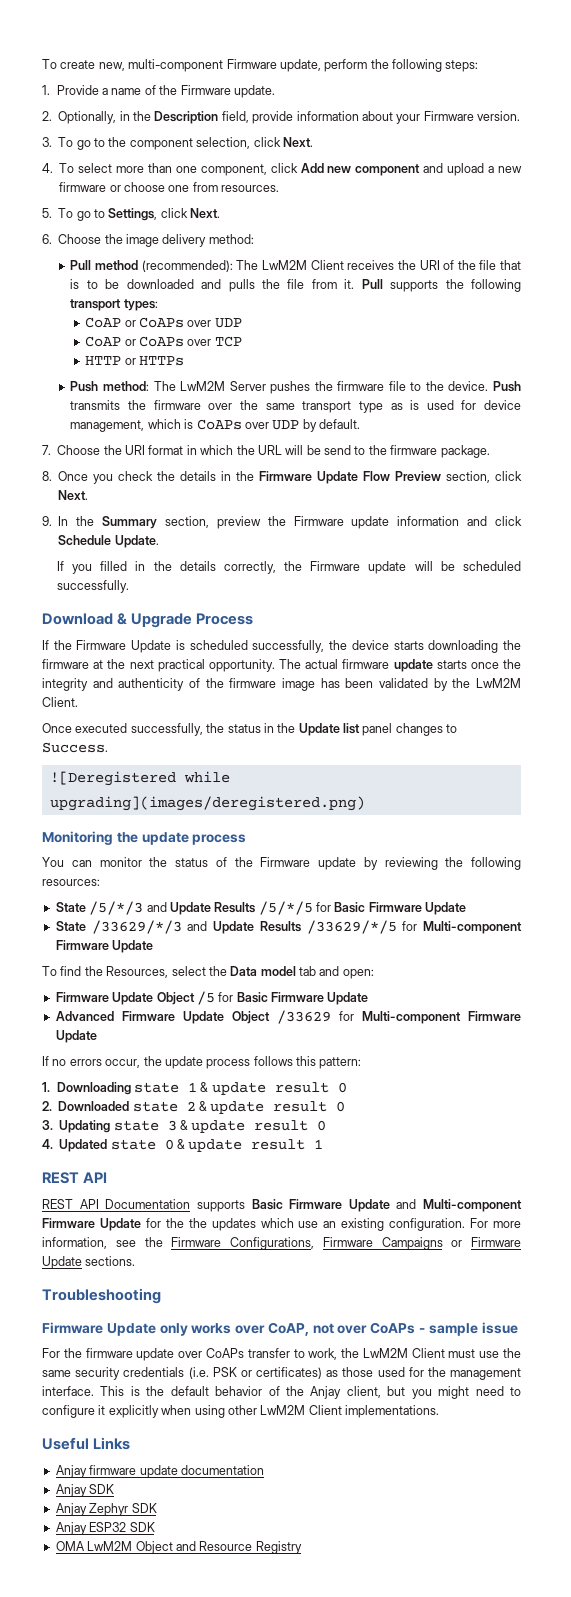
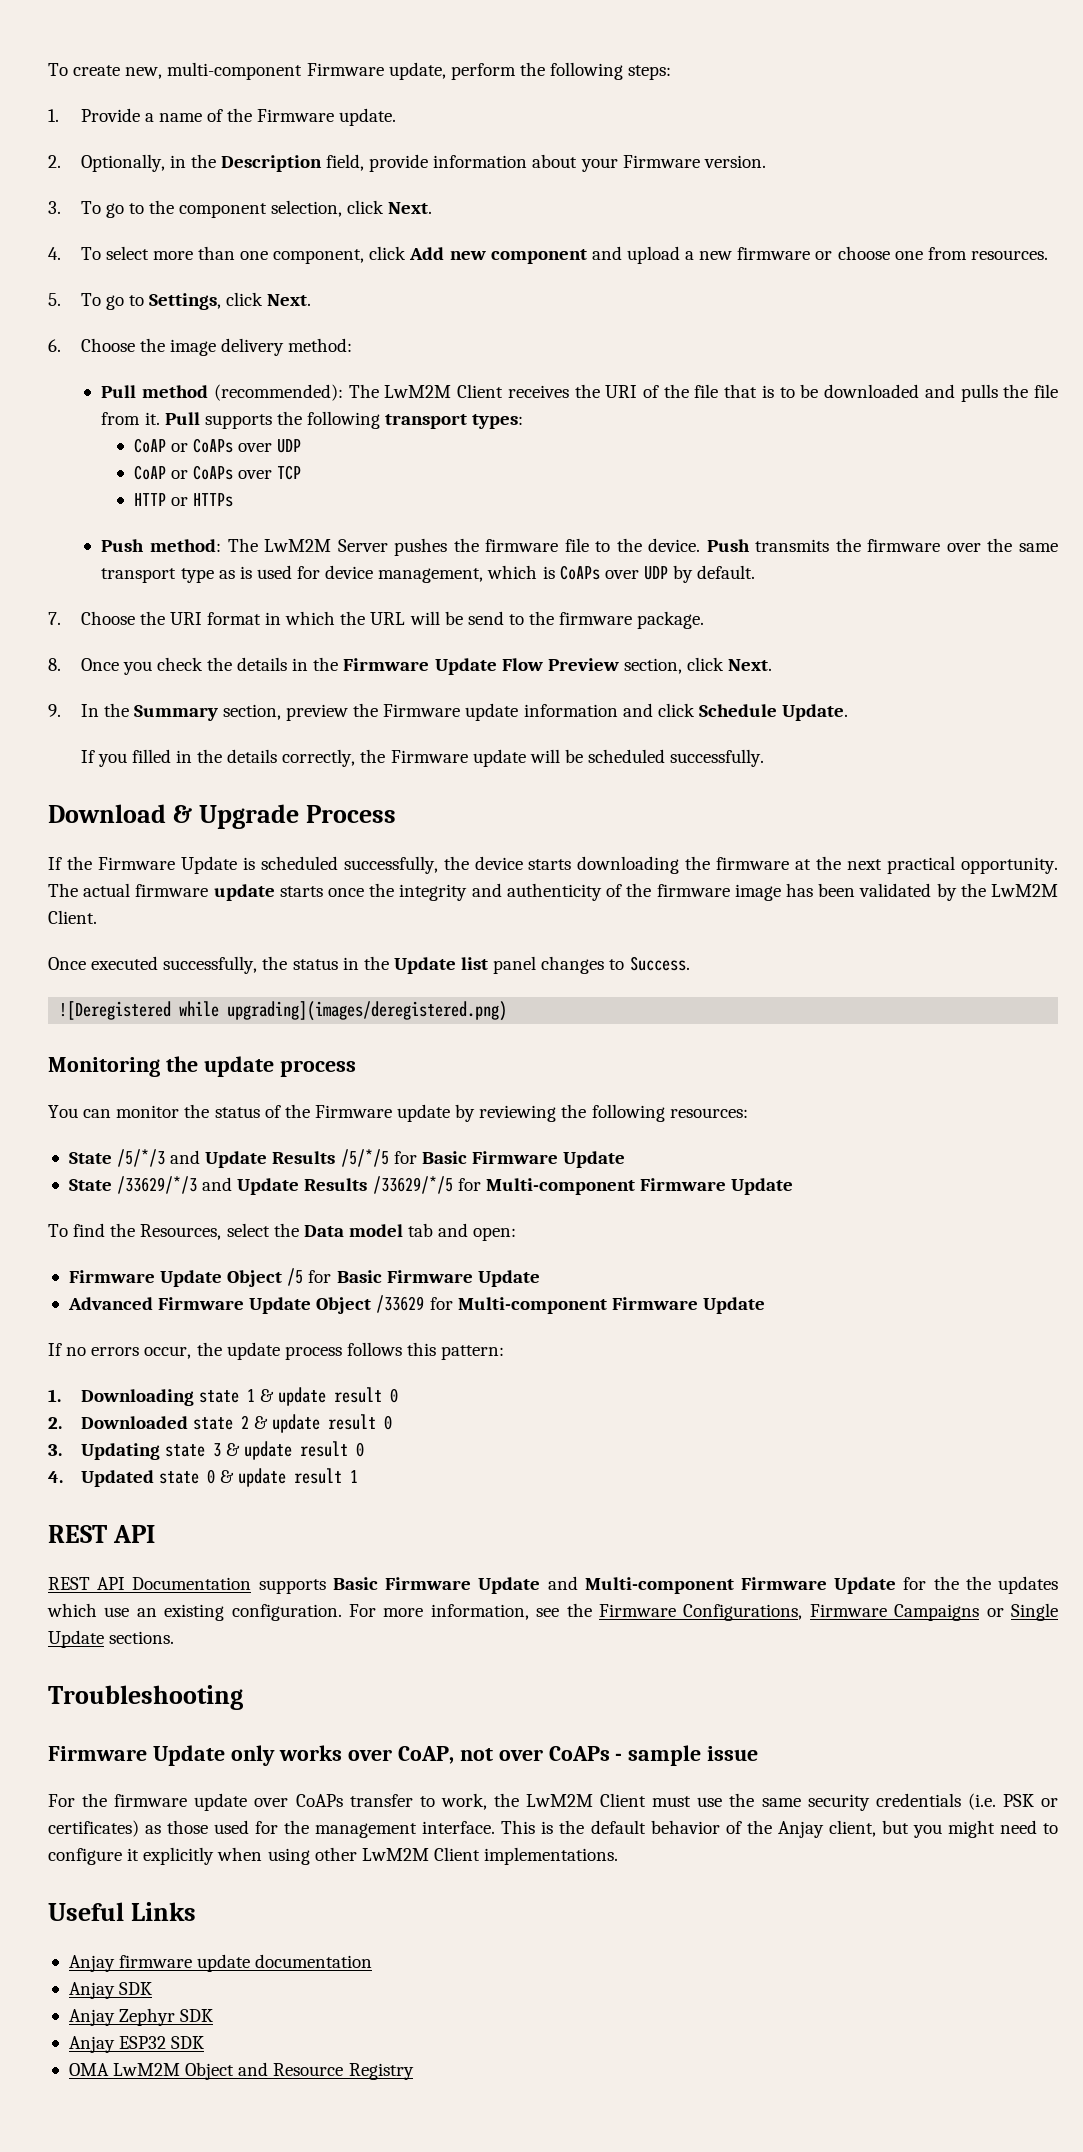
[471,1237,521,1247] Firmware -> [1010,1603,1058,1621] Single

